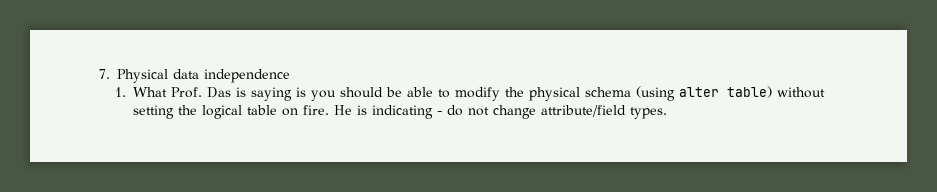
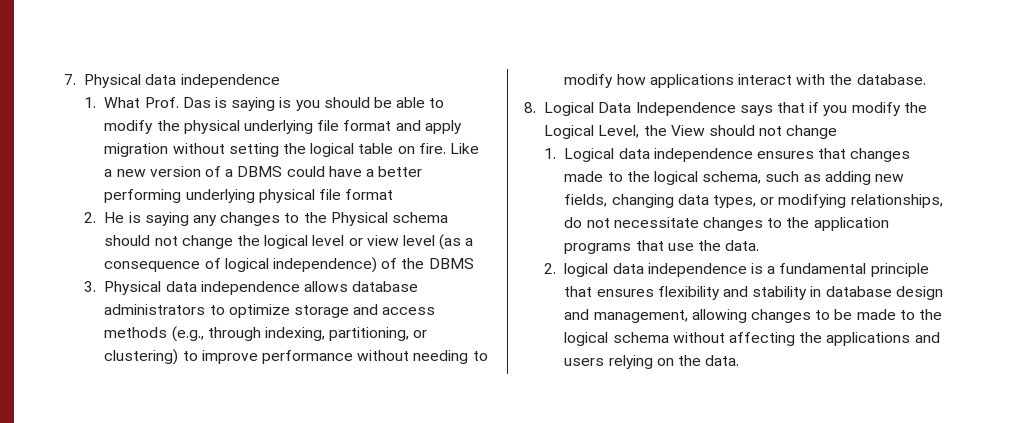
[585,86,773,101] schema (using alter table) -> [243,120,462,134] [104,143,169,157] underlying file format and apply migration
[334,105,668,119] He is indicating - do not change attribute/field types. -> [449,143,479,154] [104,166,423,177] [104,189,394,203] [84,212,448,226] [104,234,474,250] [104,257,474,273] [84,281,419,295] [104,304,436,318] [104,326,428,342] [104,349,488,365] [564,74,926,88] [524,102,927,116] [544,125,838,139] [544,148,911,162] [564,171,904,185] [564,194,943,208] [564,217,889,231] [564,240,760,254] [544,263,929,277] [564,286,943,300] [564,309,942,323] [564,332,940,346] [564,355,740,369] Like a new version of a DBMS could have a better performing underlying physical file format // 2. He is saying any changes to the Physical schema should not change the logical level or view level (as a consequence of logical independence) of the DBMS // 3. Physical data independence allows database administrators to optimize storage and access methods (e.g., through indexing, partitioning, or clustering) to improve performance without needing to modify how applications interact with the database. // 8. Logical Data Independence says that if you modify the Logical Level, the View should not change // 1. Logical data independence ensures that changes made to the logical schema, such as adding new fields, changing data types, or modifying relationships, do not necessitate changes to the application programs that use the data. // 2. logical data independence is a fundamental principle that ensures flexibility and stability in database design and management, allowing changes to be made to the logical schema without affecting the applications and users relying on the data.

